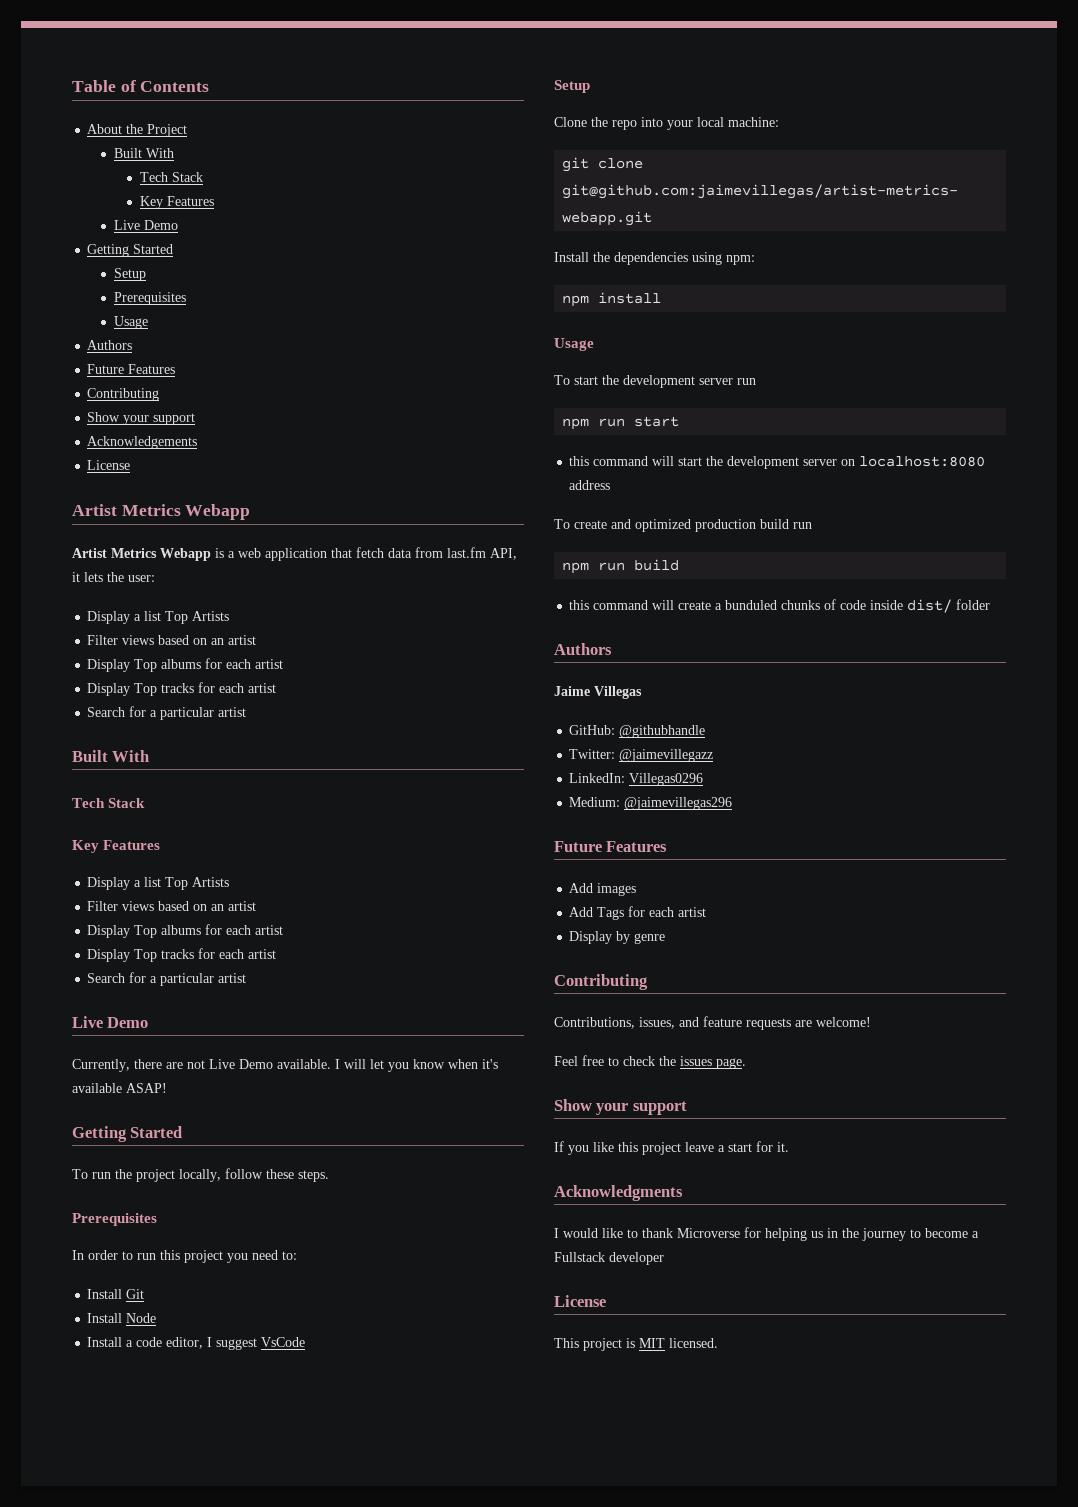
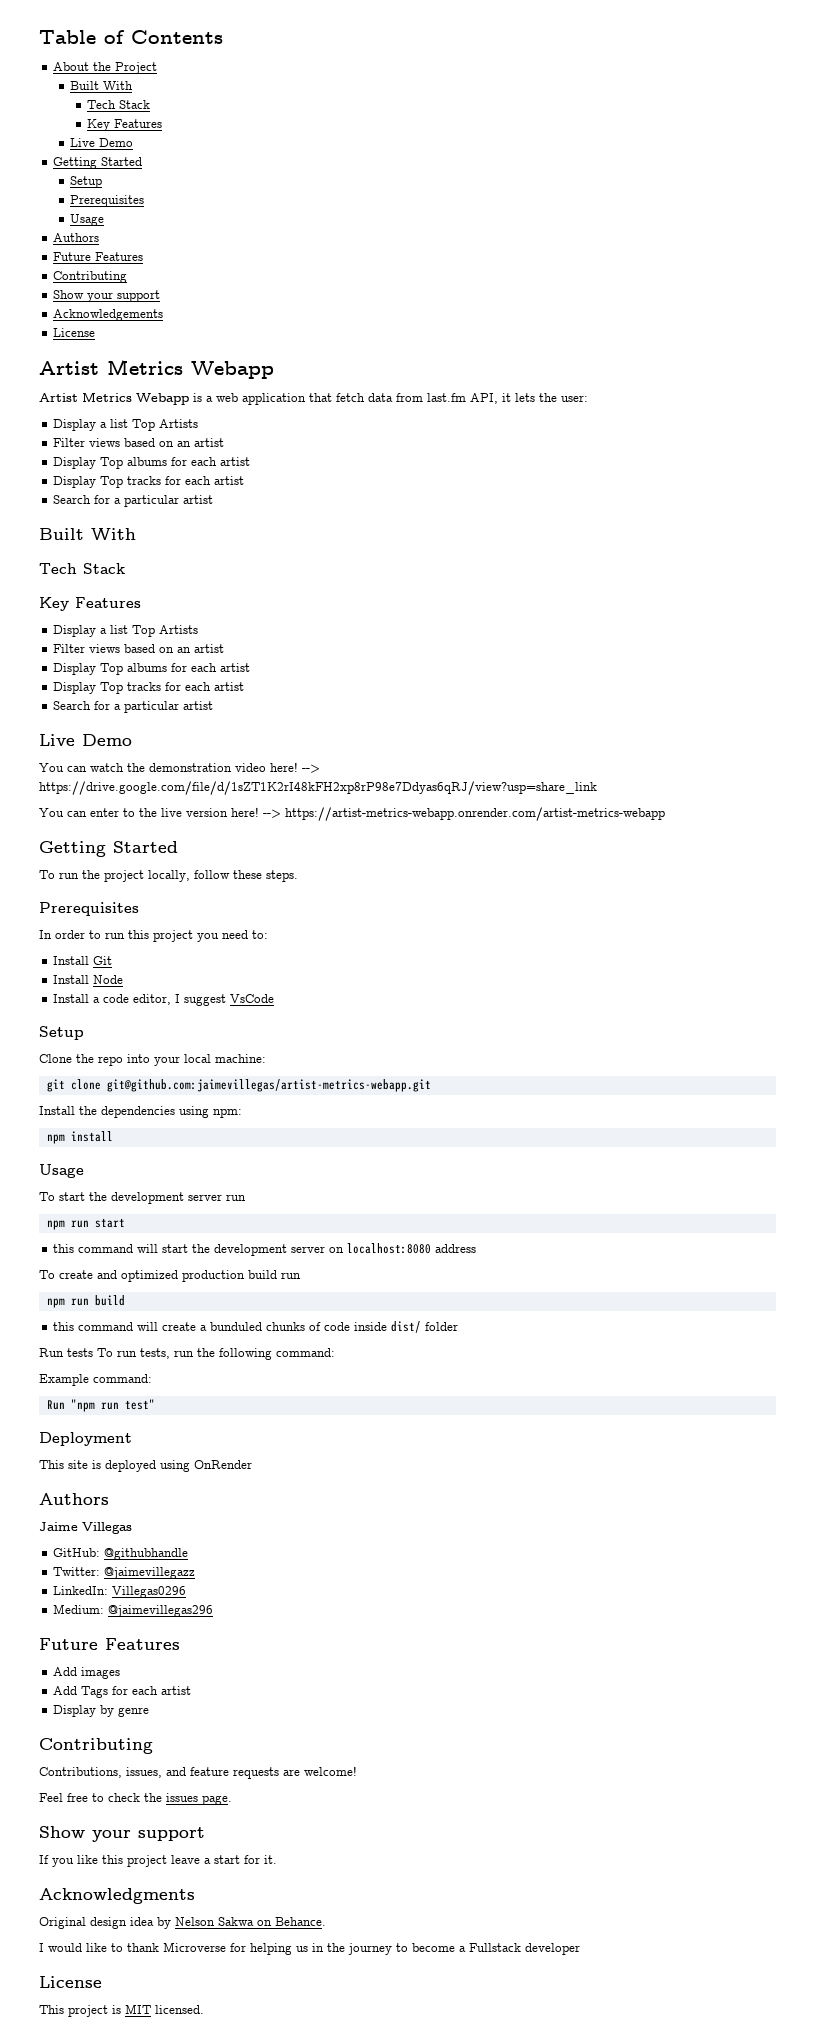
[72,1059,498,1072] [72,1083,167,1093] Currently, there are not Live Demo available. I will let you know when it's available ASAP! -> [39,762,320,773] [39,781,597,795] [39,807,665,821] You can watch the demonstration video here! --> https://drive.google.com/file/d/1sZT1K2rI48kFH2xp8rP98e7Ddyas6qRJ/view?usp=share_link // You can enter to the live version here! --> https://artist-metrics-webapp.onrender.com/artist-metrics-webapp
(991, 604) none -> [39,1348,335,1360] [39,1374,152,1386] [46,1399,155,1412] [39,1432,132,1446] [39,1460,252,1472] // Run tests To run tests, run the following command: // Example command: // Run "npm run test" // Deployment // This site is deployed using OnRender
(683, 1193) none -> [39,1917,326,1929] // Original design idea by Nelson Sakwa on Behance.

